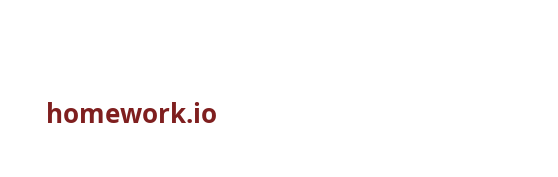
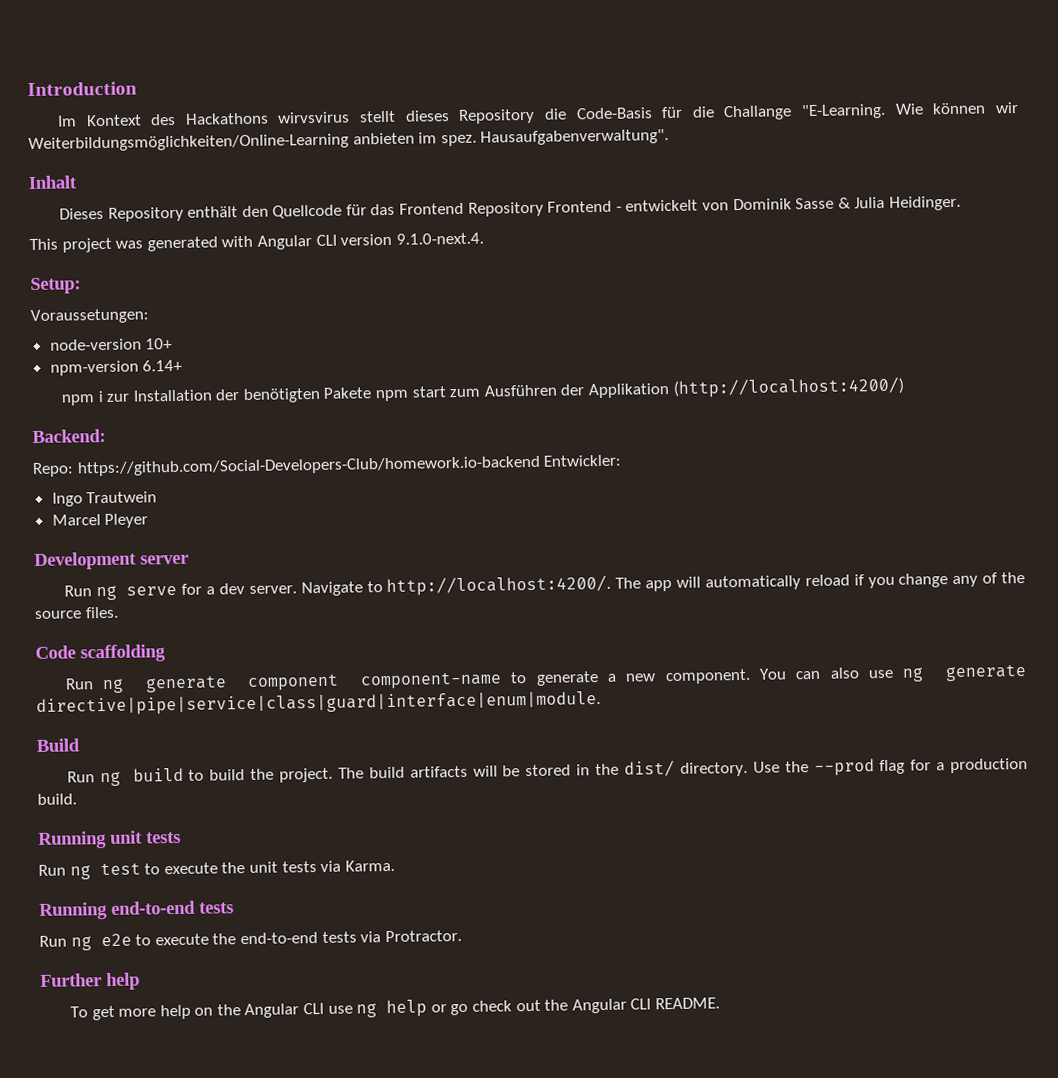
[46,102,217,123] homework.io -> [27,81,137,97] [56,102,1019,127] [28,128,670,153] [28,175,77,190] [58,195,961,222] [29,232,484,253] [30,277,81,295] [30,308,149,325] [49,338,174,351] [49,359,184,376] [60,376,904,406] [32,428,106,444] [32,454,622,478] [51,491,158,507] [51,513,149,528] [34,551,189,570] [63,571,1026,601] [34,606,119,619] [35,644,166,663] [64,663,1028,694] [36,691,601,716] [36,738,80,752] [66,757,1028,787] [37,793,77,805] [38,830,181,849] [38,859,395,880] [39,900,234,920] [39,929,462,951] [40,972,140,991] [69,997,720,1021] Introduction // Im Kontext des Hackathons wirvsvirus stellt dieses Repository die Code-Basis für die Challange "E-Learning. Wie können wir Weiterbildungsmöglichkeiten/Online-Learning anbieten im spez. Hausaufgabenverwaltung". // Inhalt // Dieses Repository enthält den Quellcode für das Frontend Repository Frontend - entwickelt von Dominik Sasse & Julia Heidinger. // This project was generated with Angular CLI version 9.1.0-next.4. // Setup: // Voraussetungen: // node-version 10+ // npm-version 6.14+ // npm i zur Installation der benötigten Pakete npm start zum Ausführen der Applikation (http://localhost:4200/) // Backend: // Repo: https://github.com/Social-Developers-Club/homework.io-backend Entwickler: // Ingo Trautwein // Marcel Pleyer // Development server // Run ng serve for a dev server. Navigate to http://localhost:4200/. The app will automatically reload if you change any of the source files. // Code scaffolding // Run ng generate component component-name to generate a new component. You can also use ng generate directive|pipe|service|class|guard|interface|enum|module. // Build // Run ng build to build the project. The build artifacts will be stored in the dist/ directory. Use the --prod flag for a production build. // Running unit tests // Run ng test to execute the unit tests via Karma. // Running end-to-end tests // Run ng e2e to execute the end-to-end tests via Protractor. // Further help // To get more help on the Angular CLI use ng help or go check out the Angular CLI README.

